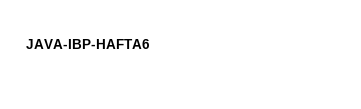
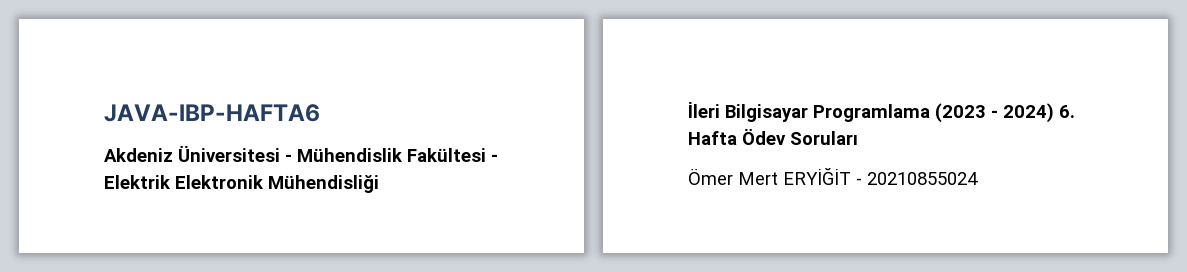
(150, 44) none -> [104,145,498,162] [104,175,379,193] [688,101,1075,123] [688,128,858,145] [688,168,978,185] // Akdeniz Üniversitesi - Mühendislik Fakültesi - Elektrik Elektronik Mühendisliği // İleri Bilgisayar Programlama (2023 - 2024) 6. Hafta Ödev Soruları // Ömer Mert ERYİĞİT - 20210855024

